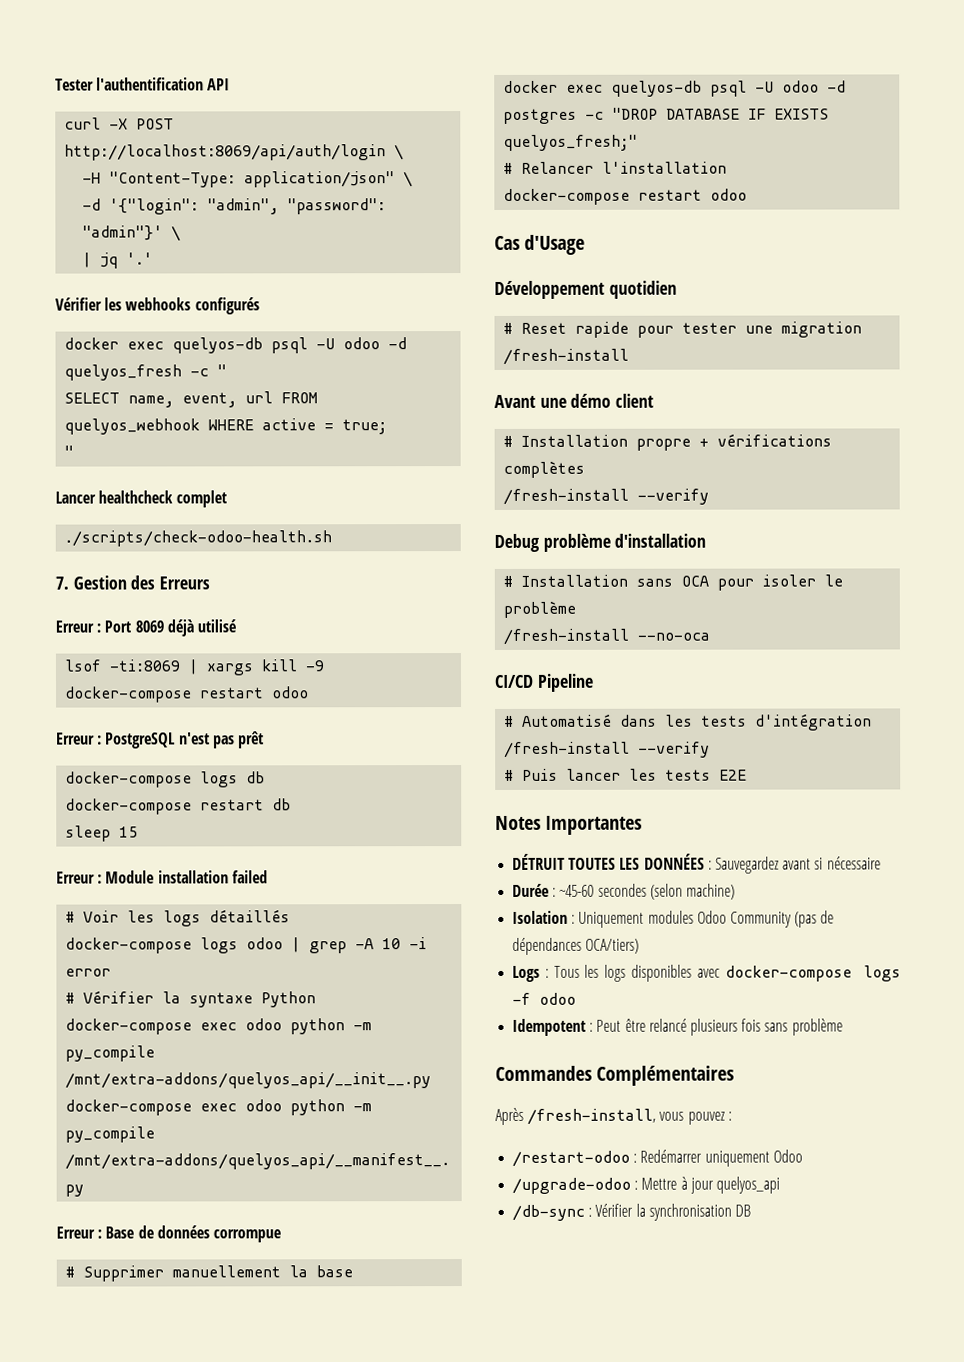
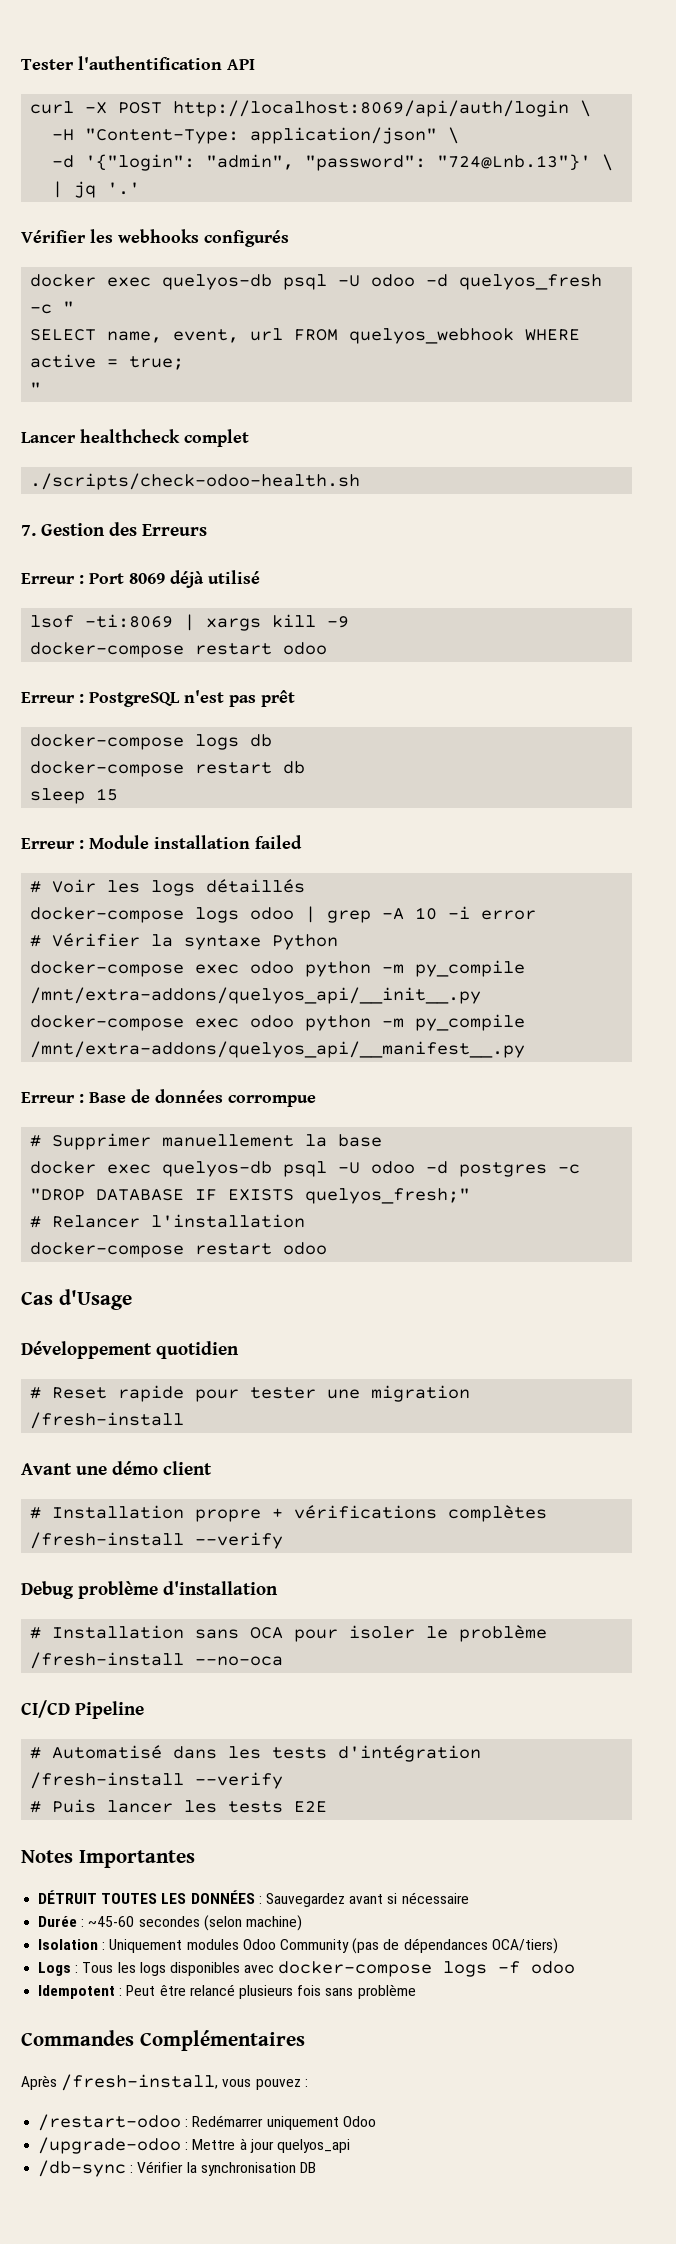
[82,225,164,241] "admin"}' -> [437,154,592,171] "724@Lnb.13"}'

